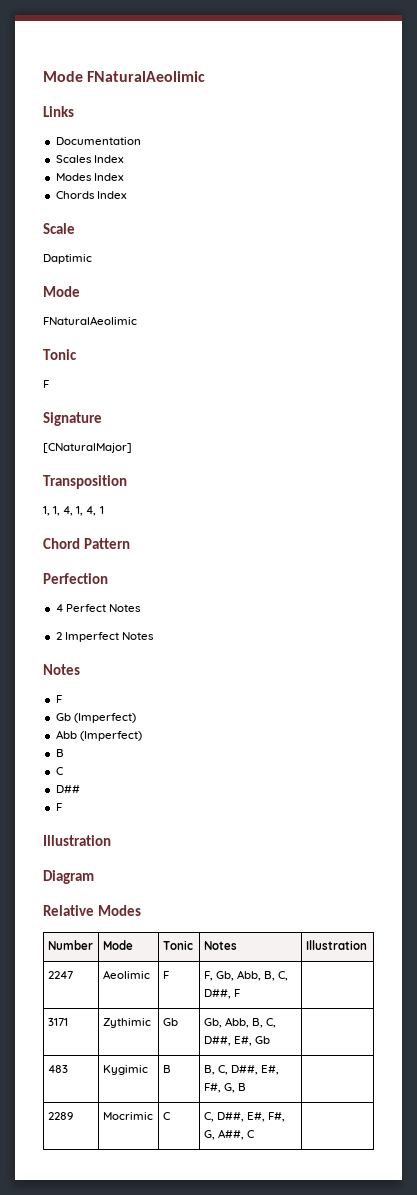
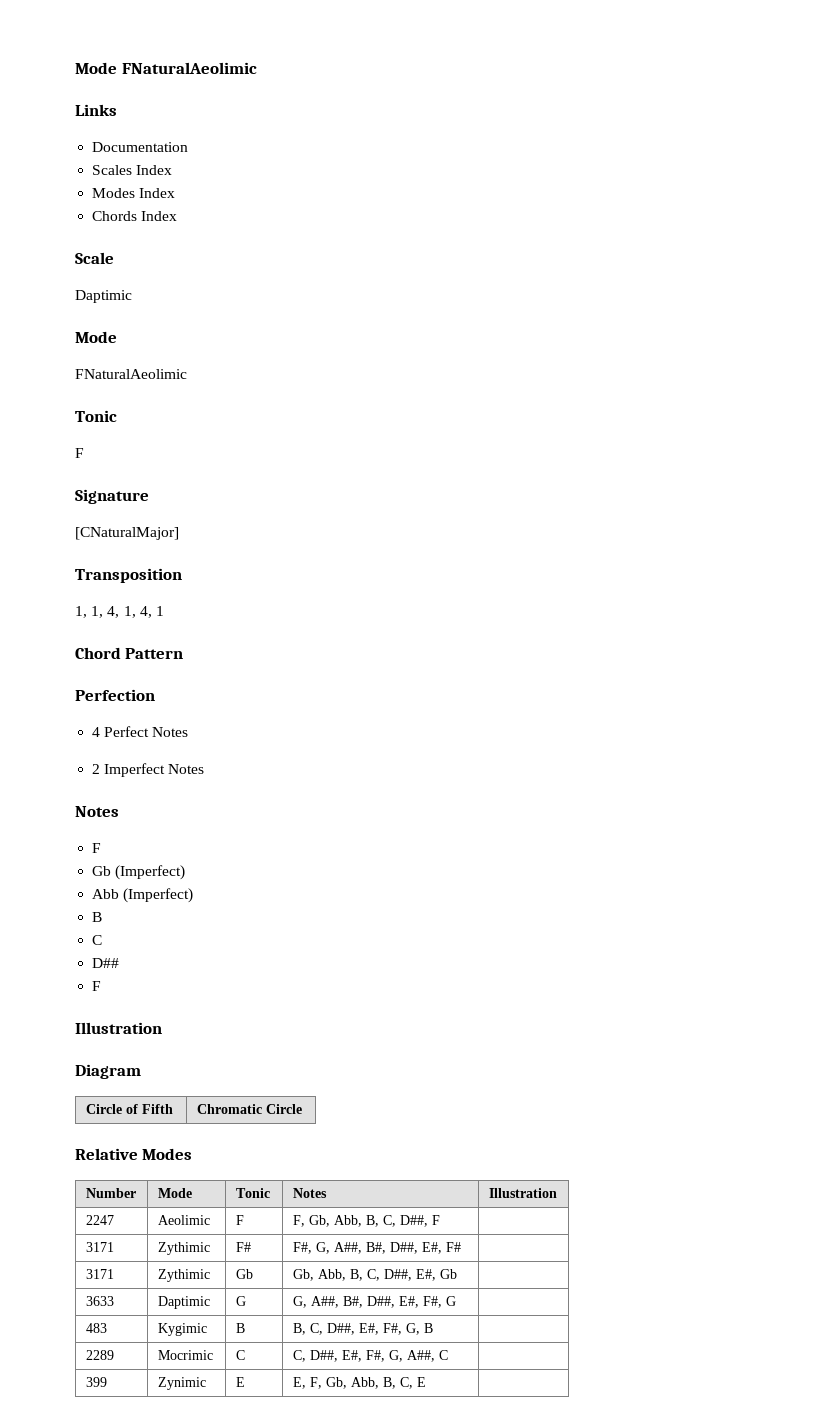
(94, 877) none -> [85,1104,173,1114] [196,1104,302,1114] // Circle of Fifth | Chromatic Circle
(240, 993) none -> [85,1242,114,1252] [157,1242,210,1255] [235,1242,251,1252] [292,1242,461,1254] // 3171 | Zythimic | F# | F#, G, A##, B#, D##, E#, F# |
(270, 1040) none -> [85,1296,114,1306] [157,1296,210,1309] [235,1296,246,1306] [292,1296,456,1308] // 3633 | Daptimic | G | G, A##, B#, D##, E#, F#, G |
(254, 1134) none -> [85,1377,107,1387] [157,1377,206,1390] [235,1377,245,1387] [292,1377,426,1389] // 399 | Zynimic | E | E, F, Gb, Abb, B, C, E |

